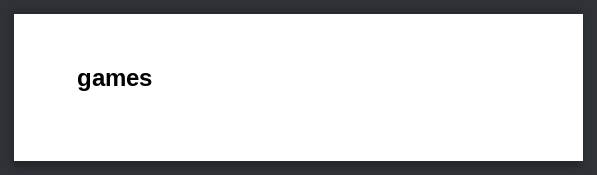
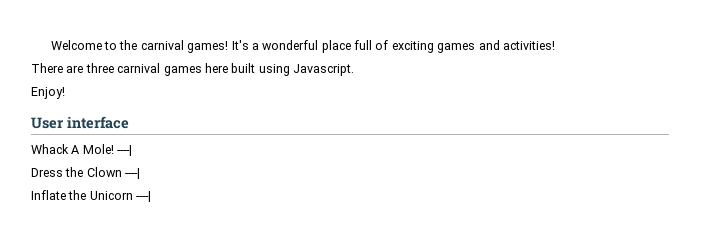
[77,73,152,91] games -> [50,40,555,53] [31,63,354,76] [31,87,65,99] [31,116,129,129] [31,144,133,156] [31,167,141,179] [31,190,152,202] Welcome to the carnival games! It's a wonderful place full of exciting games and activities! // There are three carnival games here built using Javascript. // Enjoy! // User interface // Whack A Mole! ----| // Dress the Clown ----| // Inflate the Unicorn ----|

